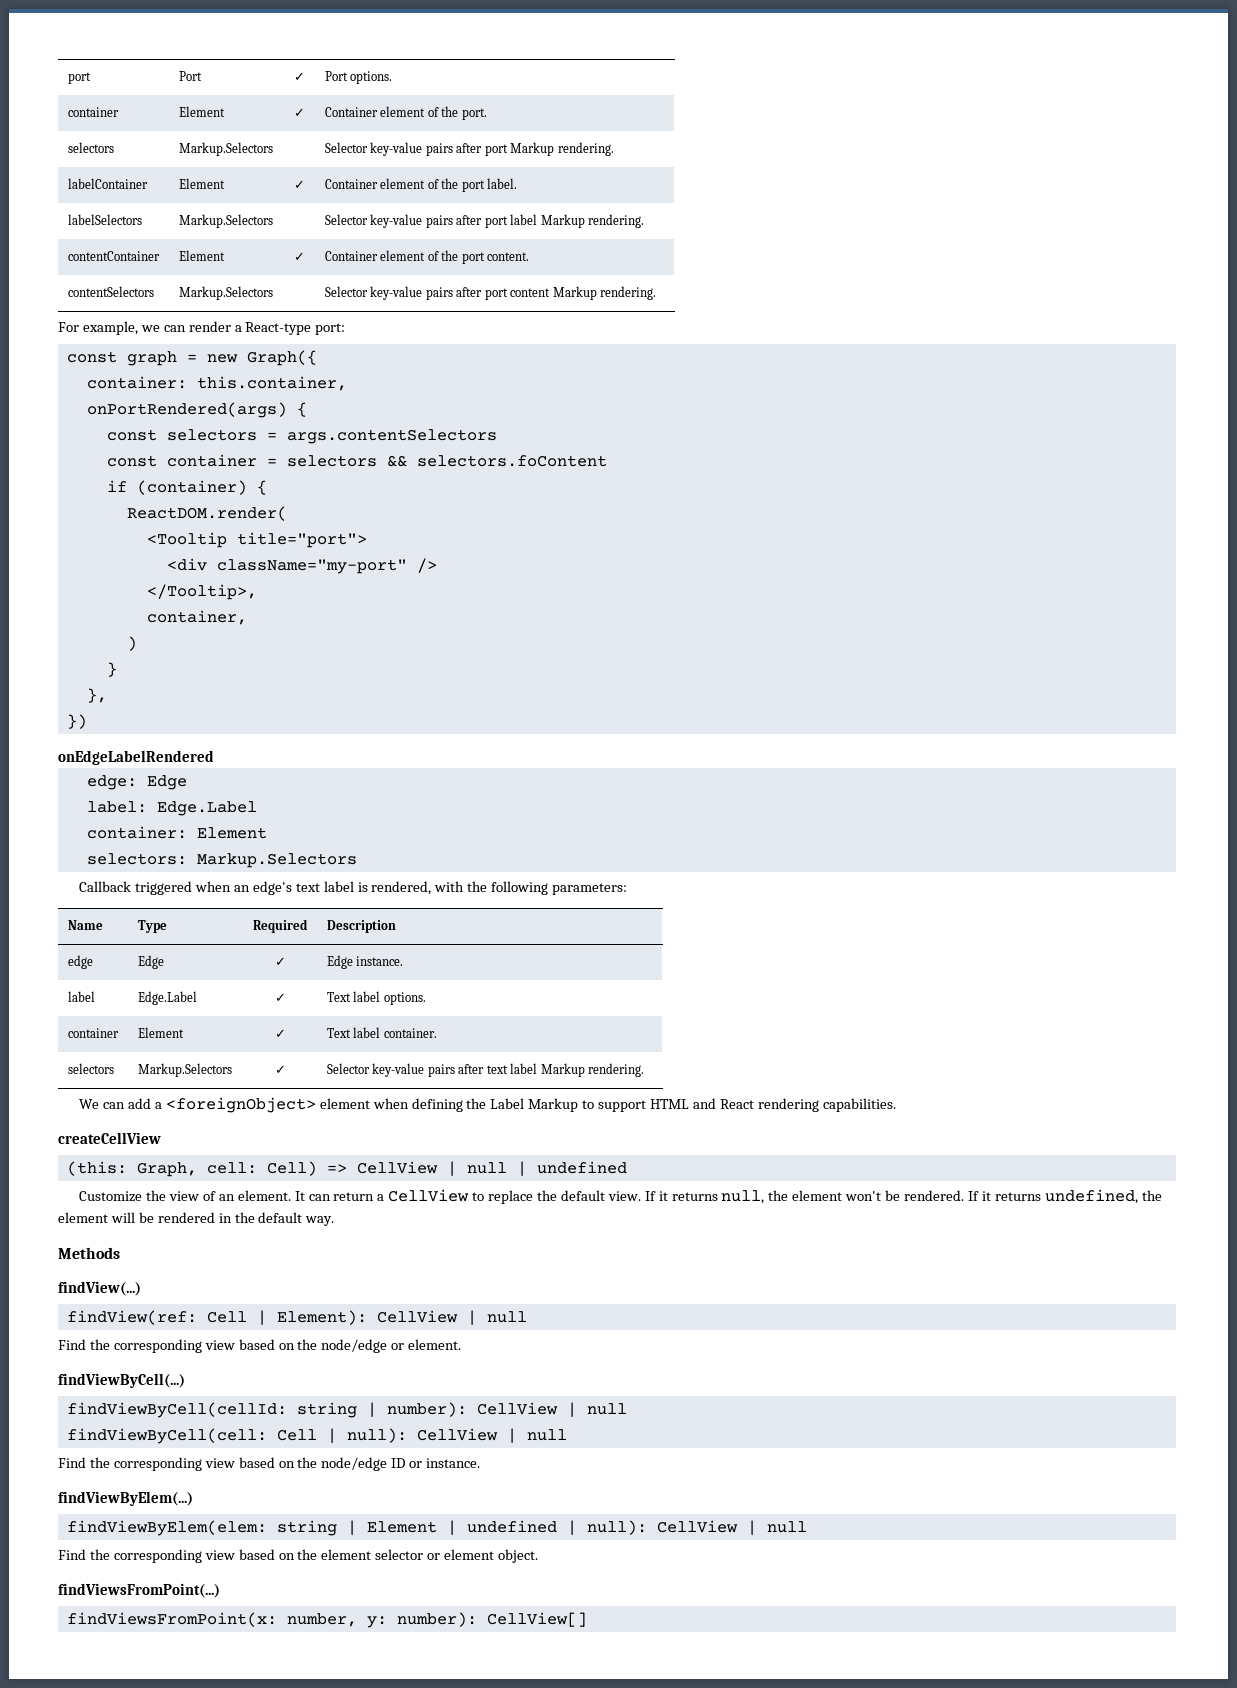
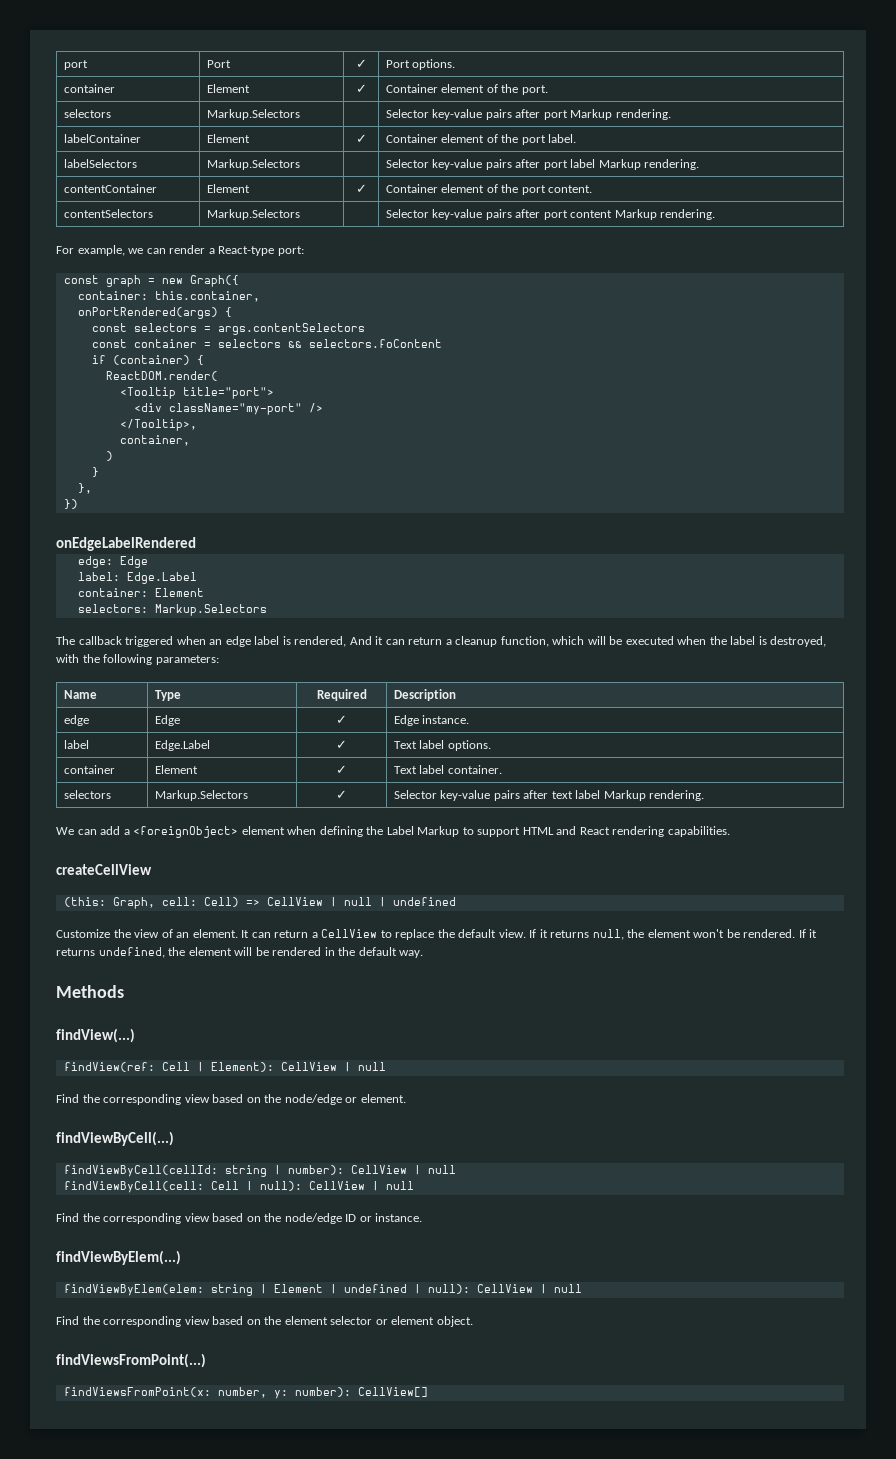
[79,881,132,892] Callback -> [56,636,122,645] The callback
[252,881,320,895] edge's text -> [225,636,251,647] edge
(432, 888) none -> [349,636,827,647] And it can return a cleanup function, which will be executed when the label is destroyed,

